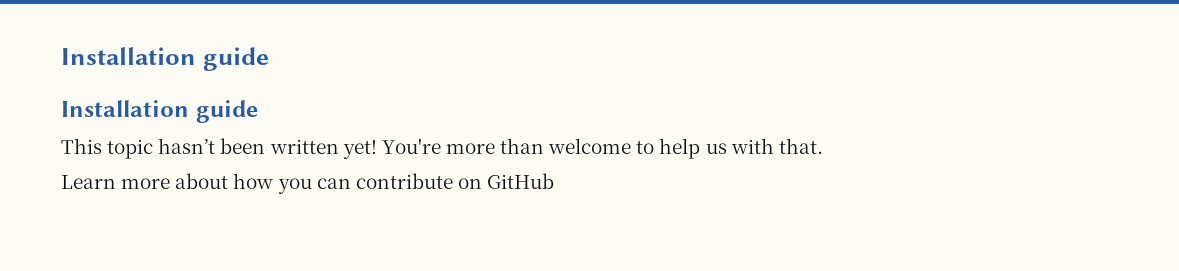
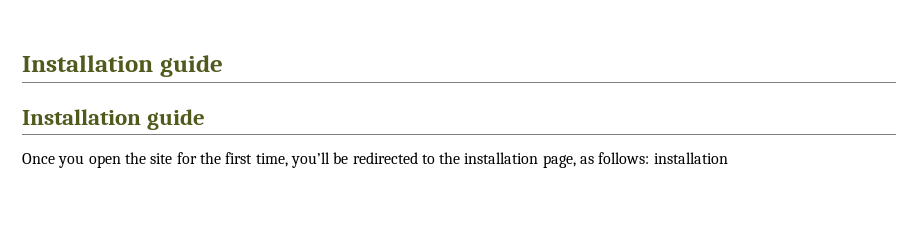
[61,138,823,159] [61,173,555,194] This topic hasn’t been written yet! You're more than welcome to help us with that. // Learn more about how you can contribute on GitHub -> [22,152,728,168] Once you open the site for the first time, you’ll be redirected to the installation page, as follows: installation

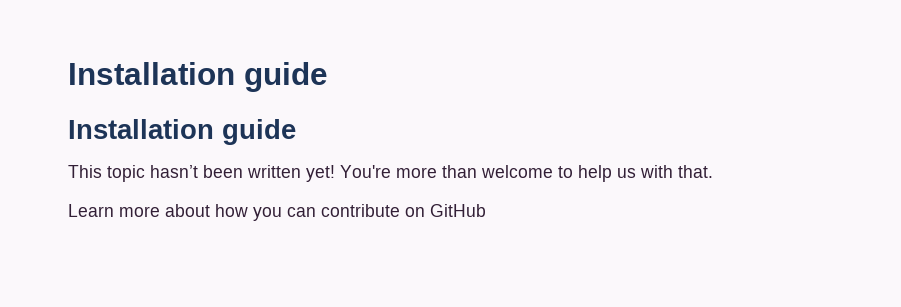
[22,152,728,168] Once you open the site for the first time, you’ll be redirected to the installation page, as follows: installation -> [68,165,713,182] [68,204,486,221] This topic hasn’t been written yet! You're more than welcome to help us with that. // Learn more about how you can contribute on GitHub

